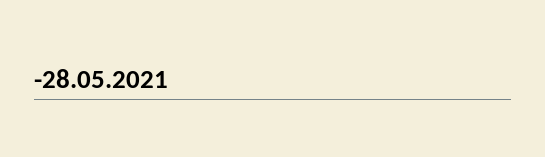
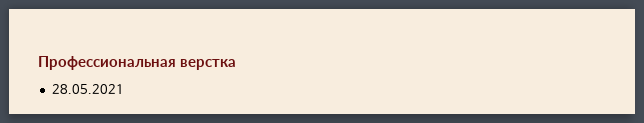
[34,69,168,88] -28.05.2021 -> [38,56,236,70] [51,84,124,94] Профессиональная верстка // 28.05.2021

